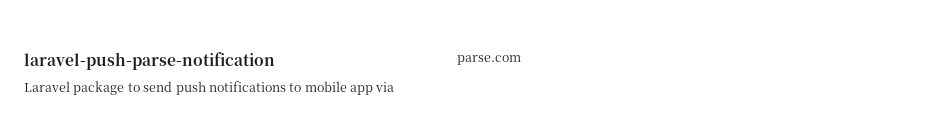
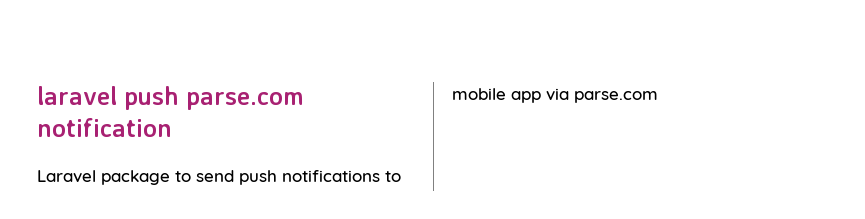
[24,52,275,70] laravel-push-parse-notification -> [37,86,304,110] [37,118,172,137] laravel push parse.com notification

